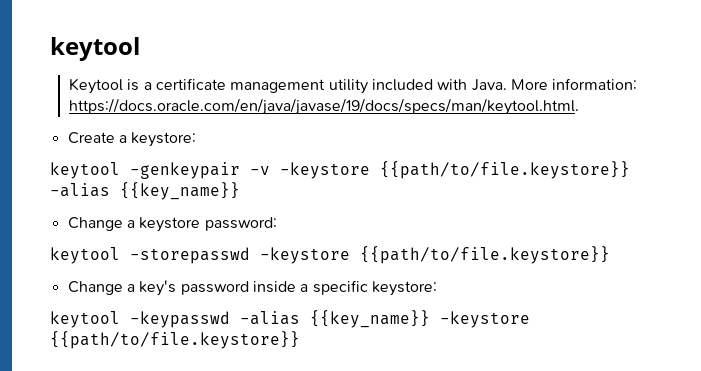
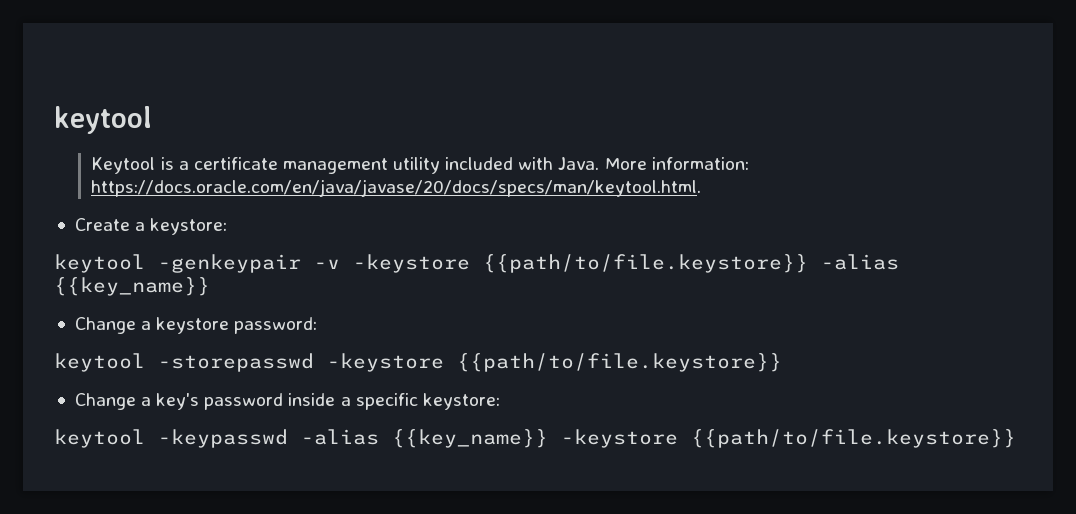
[69,98,580,115] https://docs.oracle.com/en/java/javase/19/docs/specs/man/keytool.html. -> [91,179,702,197] https://docs.oracle.com/en/java/javase/20/docs/specs/man/keytool.html.

